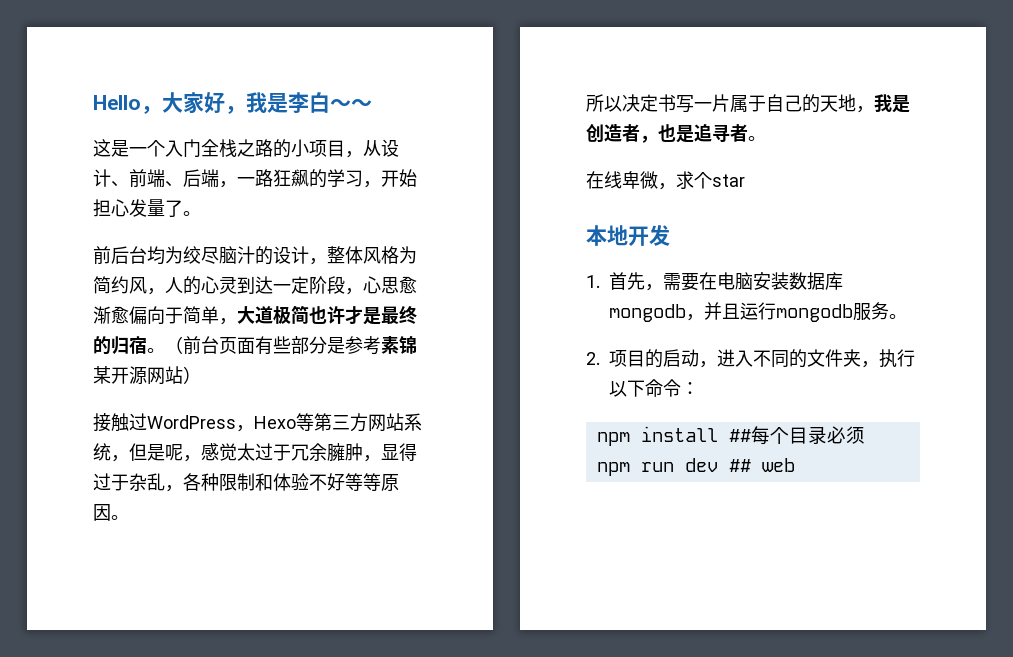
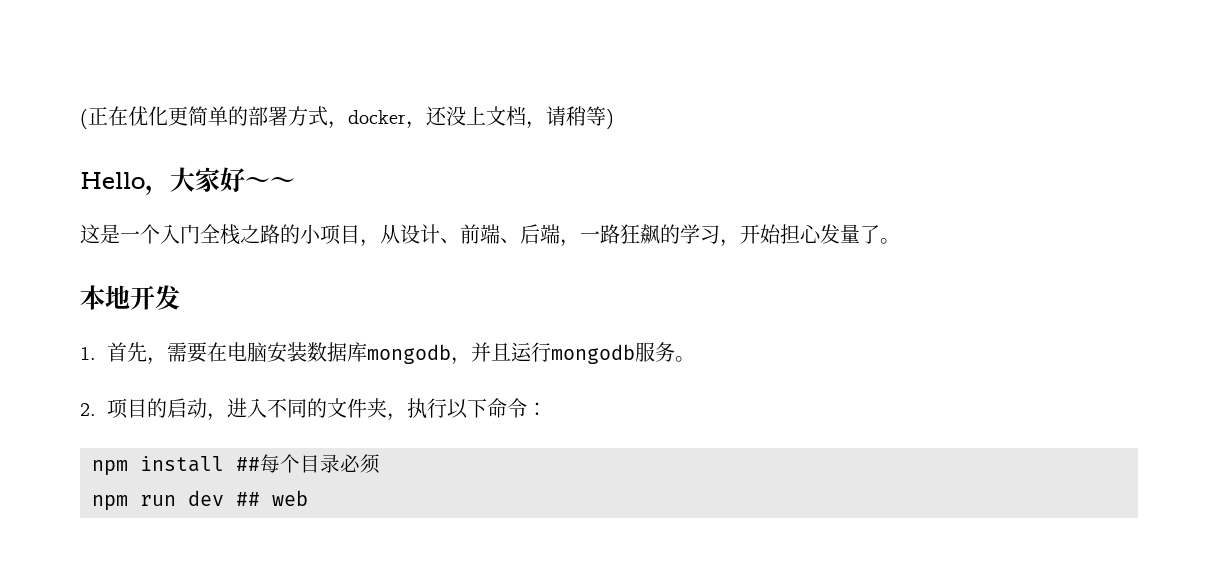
(93, 102) none -> [80,106,614,129] (正在优化更简单的部署方式，docker，还没上文档，请稍等) //
[225,92,330,114] ，我是李白 -> (245, 179) none
[93,246,417,265] [93,276,417,295] [93,305,417,325] [93,336,417,355] [93,366,201,385] [93,413,422,432] [93,443,417,462] [93,473,399,492] [93,504,129,521] [586,94,910,113] [586,124,766,143] [586,171,745,190] // 前后台均为绞尽脑汁的设计，整体风格为简约风，人的心灵到达一定阶段，心思愈渐愈偏向于简单，大道极简也许才是最终的归宿。（前台页面有些部分是参考素锦某开源网站） // 接触过WordPress，Hexo等第三方网站系统，但是呢，感觉太过于冗余臃肿，显得过于杂乱，各种限制和体验不好等等原因。 // 所以决定书写一片属于自己的天地，我是创造者，也是追寻者。 // 在线卑微，求个star -> (900, 241) none

